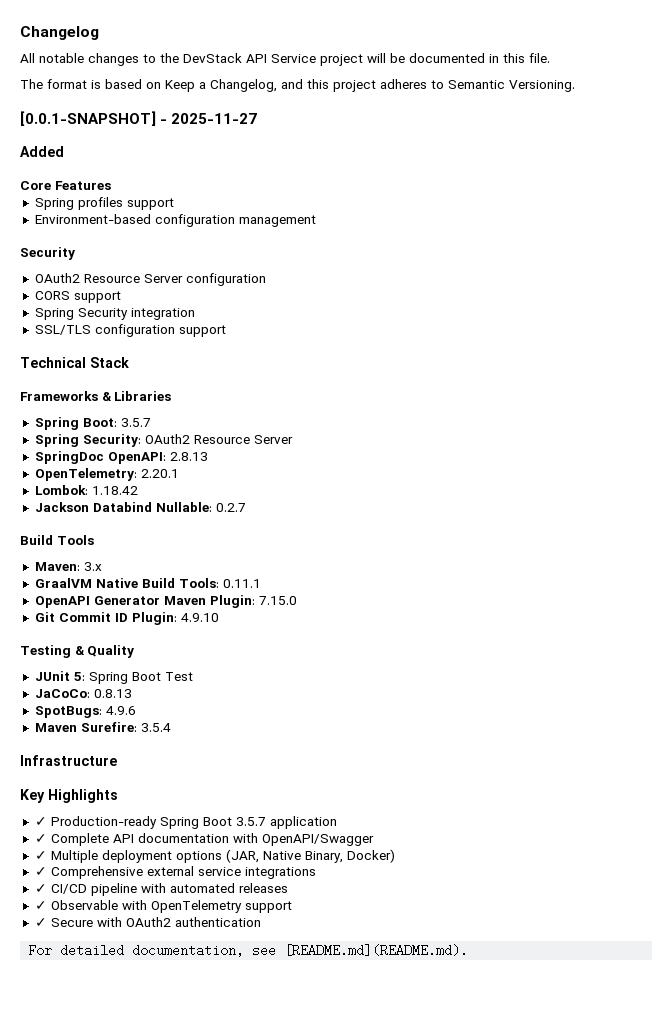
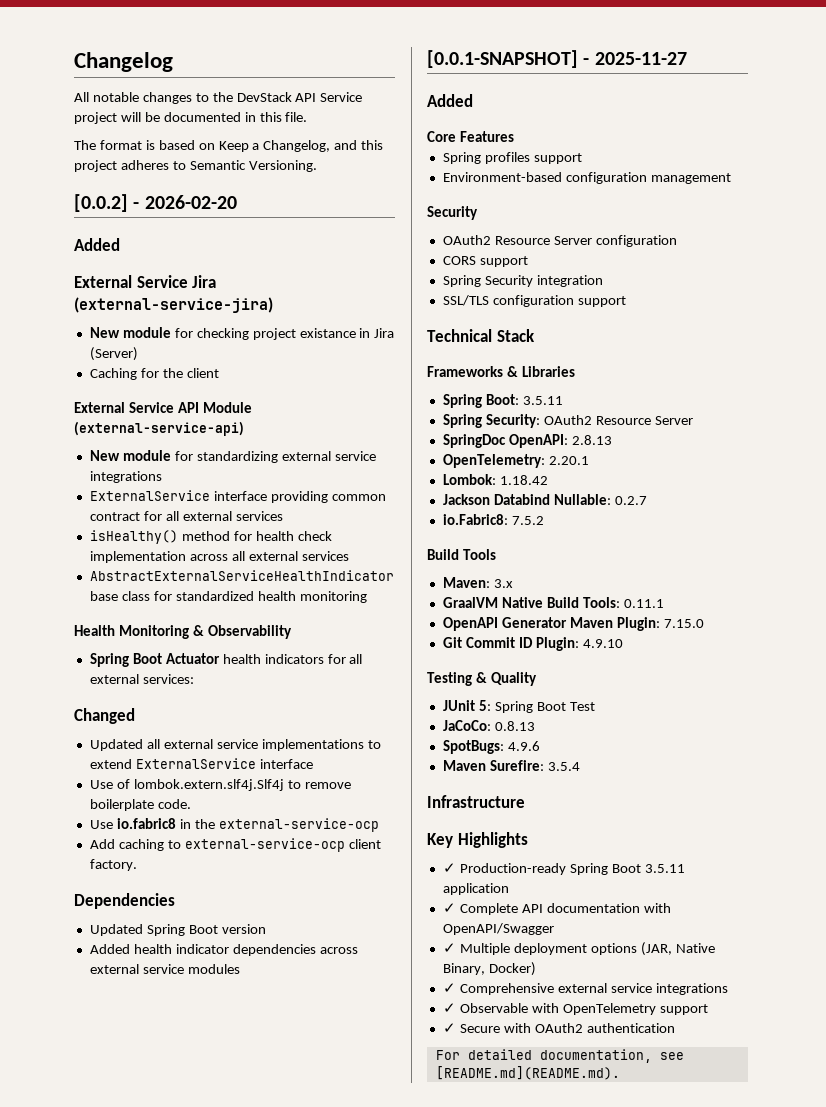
(575, 86) none -> [74,194,237,212] [74,238,120,251] [74,275,217,288] [74,297,273,313] [89,327,395,340] [89,347,138,361] [89,368,219,380] [74,402,252,413] [74,421,244,436] [89,450,376,463] [89,471,162,483] [89,490,386,503] [89,511,283,521] [89,530,332,544] [89,551,349,563] [89,570,394,581] [89,591,367,603] [74,625,292,639] [89,653,363,667] [89,674,194,684] [74,708,135,724] [89,739,381,751] [89,758,313,769] [89,779,351,791] [89,799,191,811] [89,818,379,832] [89,838,381,852] [89,859,137,871] [74,893,175,909] [89,924,266,936] [89,944,358,956] [89,964,240,974] // [0.0.2] - 2026-02-20 // Added // External Service Jira (external-service-jira) // New module for checking project existance in Jira (Server) // Caching for the client // External Service API Module (external-service-api) // New module for standardizing external service integrations // ExternalService interface providing common contract for all external services // isHealthy() method for health check implementation across all external services // AbstractExternalServiceHealthIndicator base class for standardized health monitoring // Health Monitoring & Observability // Spring Boot Actuator health indicators for all external services: // Changed // Updated all external service implementations to extend ExternalService interface // Use of lombok.extern.slf4j.Slf4j to remove boilerplate code. // Use io.fabric8 in the external-service-ocp // Add caching to external-service-ocp client factory. // Dependencies // Updated Spring Boot version // Added health indicator dependencies across external service modules
[120,418,151,427] 3.5.7 -> [522,396,563,405] 3.5.11
(246, 507) none -> [442,514,544,525] // io.Fabric8: 7.5.2
[235,817,266,826] 3.5.7 -> [644,864,685,873] 3.5.11
[34,883,288,896] // ✓ CI/CD pipeline with automated releases -> (728, 989) none

